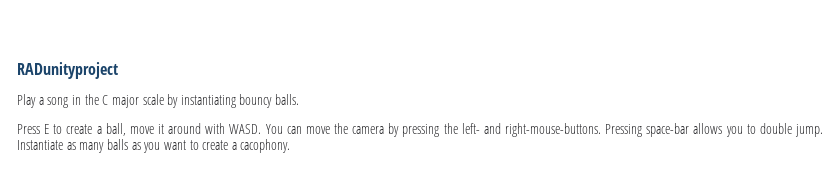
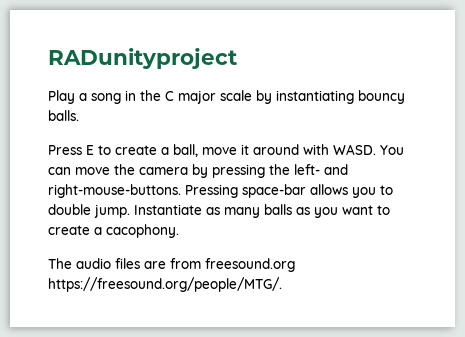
(291, 146) none -> [48,258,295,272] [48,277,282,292] // The audio files are from freesound.org https://freesound.org/people/MTG/.

